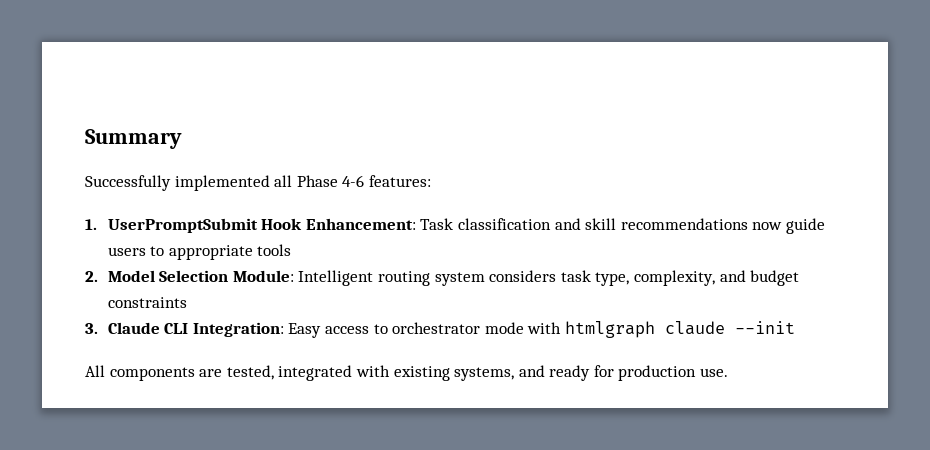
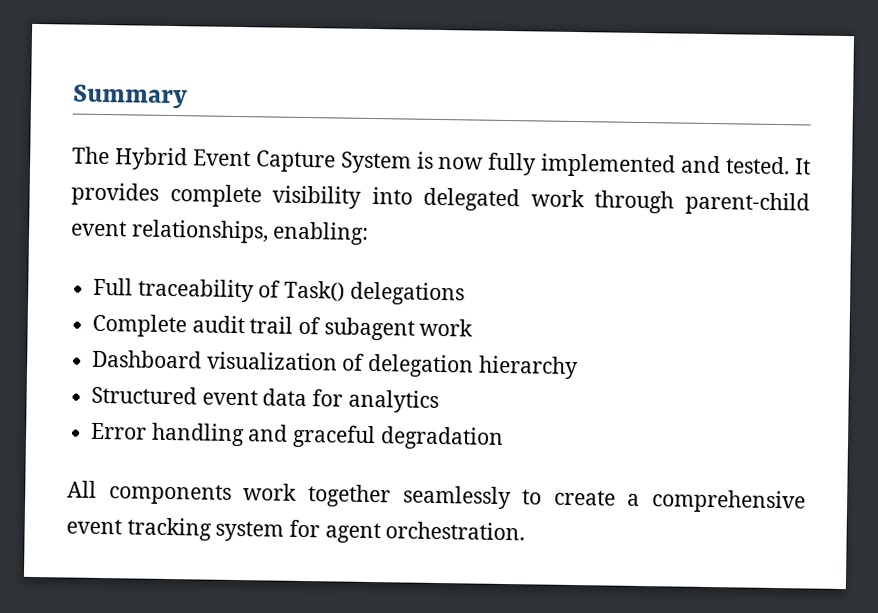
[85,175,431,191] [85,218,825,234] [107,244,292,260] [85,270,800,286] [107,297,187,308] [85,321,795,338] [85,365,729,381] Successfully implemented all Phase 4-6 features: // 1. UserPromptSubmit Hook Enhancement: Task classification and skill recommendations now guide users to appropriate tools // 2. Model Selection Module: Intelligent routing system considers task type, complexity, and budget constraints // 3. Claude CLI Integration: Easy access to orchestrator mode with htmlgraph claude --init // All components are tested, integrated with existing systems, and ready for production use. -> [72,146,812,178] [71,182,810,216] [71,219,370,245] [93,277,465,306] [92,313,474,341] [92,349,578,380] [91,385,439,414] [90,422,504,450] [67,480,806,514] [66,517,526,544] The Hybrid Event Capture System is now fully implemented and tested. It provides complete visibility into delegated work through parent-child event relationships, enabling: // Full traceability of Task() delegations // Complete audit trail of subagent work // Dashboard visualization of delegation hierarchy // Structured event data for analytics // Error handling and graceful degradation // All components work together seamlessly to create a comprehensive event tracking system for agent orchestration.

